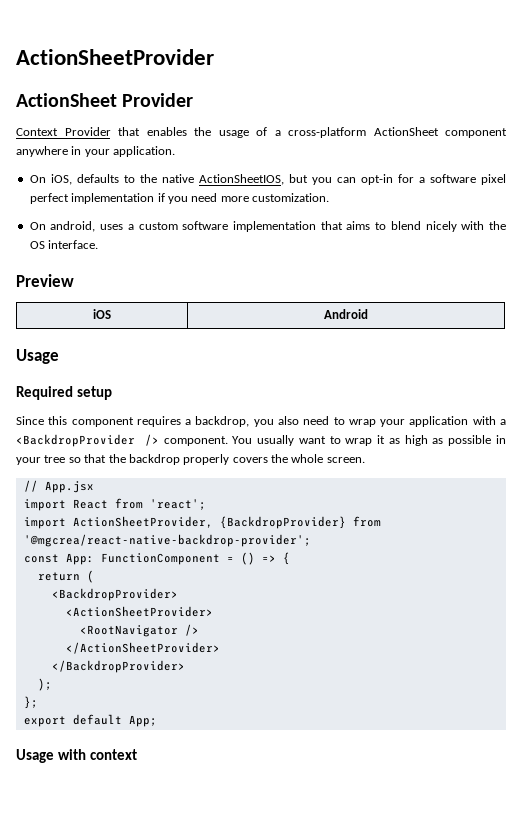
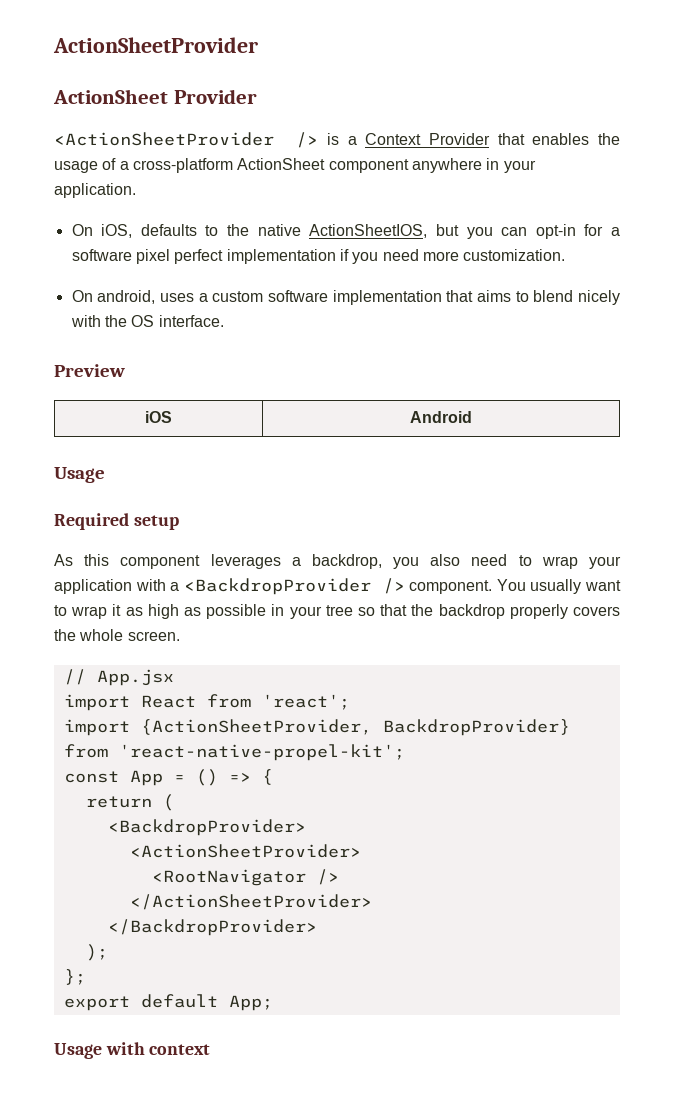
(194, 100) none -> [54,132,357,148] <ActionSheetProvider /> is a
[16,416,44,425] Since -> [54,554,73,566] As
[136,416,181,427] requires -> [210,554,281,569] leverages
[72,516,381,529] [23,534,311,547] ActionSheetProvider, {BackdropProvider} from '@mgcrea/react-native-backdrop-provider'; -> [140,719,570,736] [63,744,405,761] {ActionSheetProvider, BackdropProvider} from 'react-native-propel-kit';
[65,553,220,565] App: FunctionComponent -> [129,770,163,786] App

